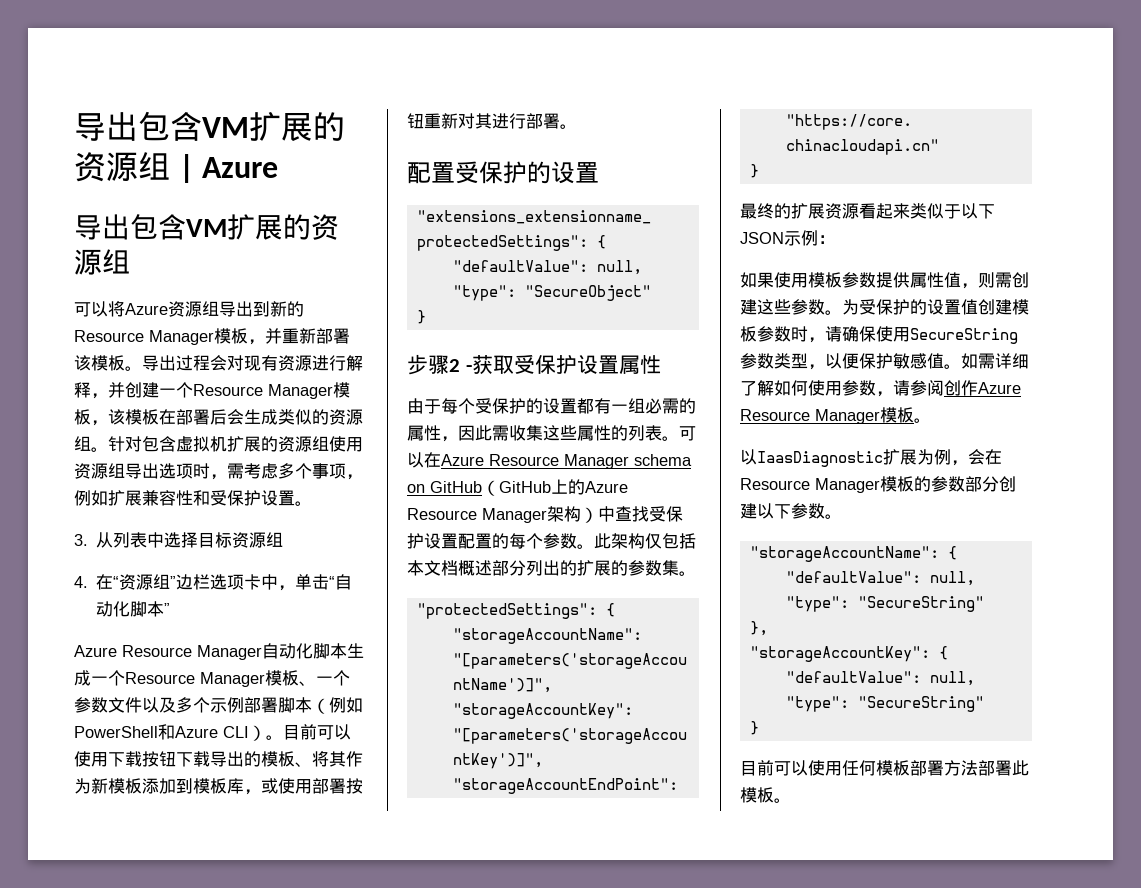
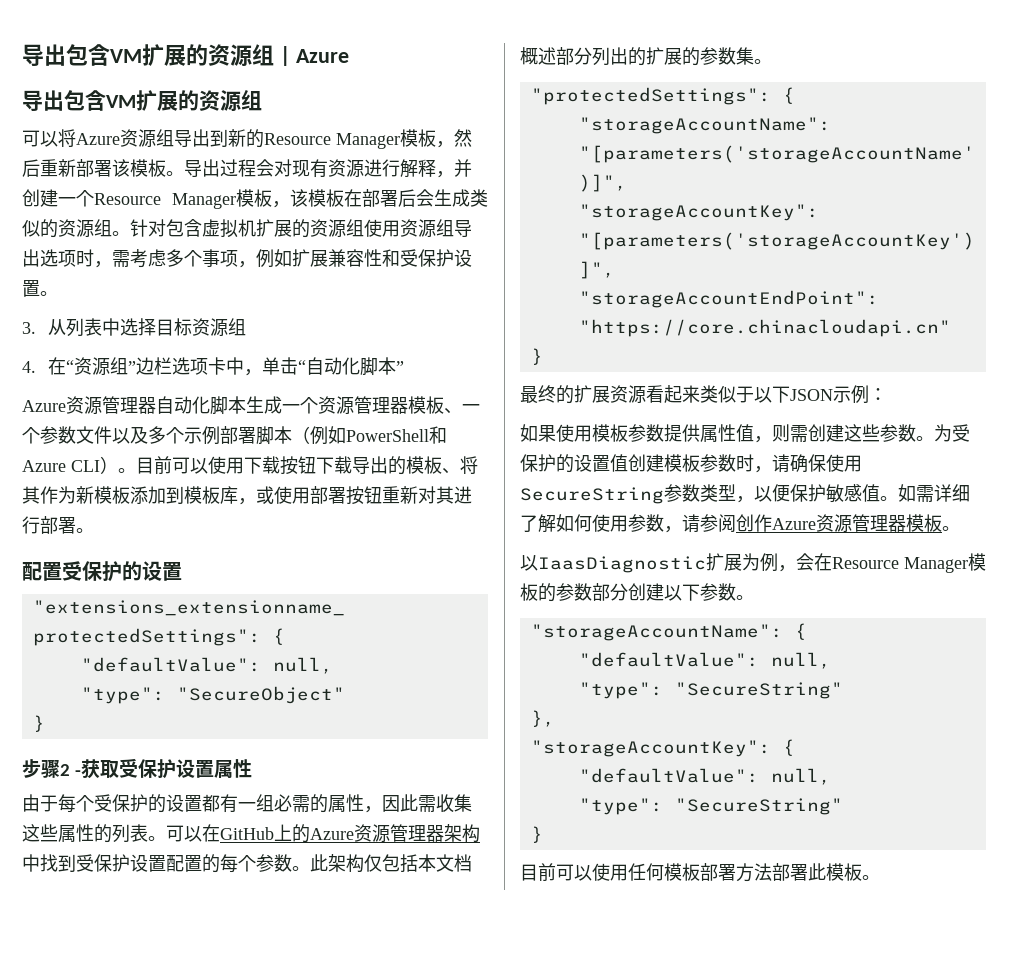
[265,328,282,344] 并 -> [454,129,472,147] [22,159,40,177] 然后
[122,645,262,660] Resource Manager -> [66,396,156,415] 资源管理器
[125,672,265,687] Resource Manager -> [318,396,408,415] 资源管理器
[441,454,692,469] [407,479,628,496] [407,506,649,523] Azure Resource Manager schema on GitHub（GitHub上的Azure Resource Manager架构）中查找 -> [220,824,480,843] [22,854,76,872] GitHub上的Azure资源管理器架构中找到
[740,409,880,424] Resource Manager -> [816,514,906,533] 资源管理器

